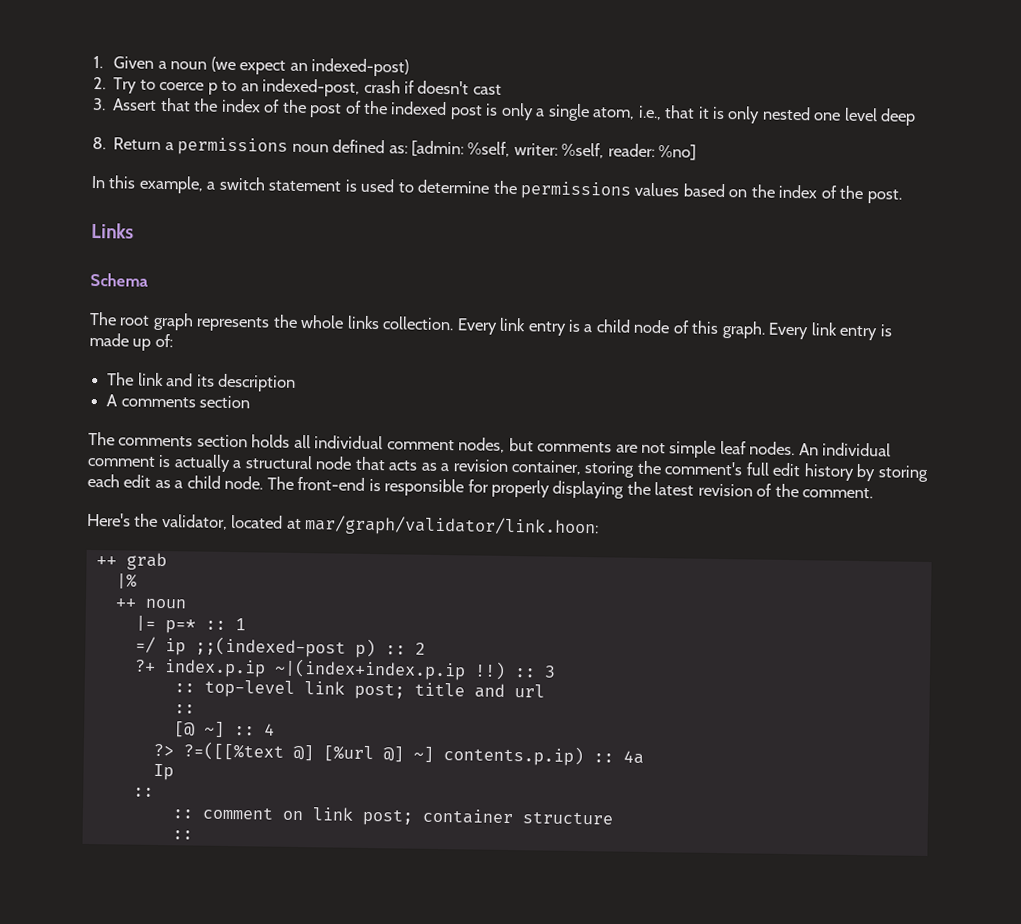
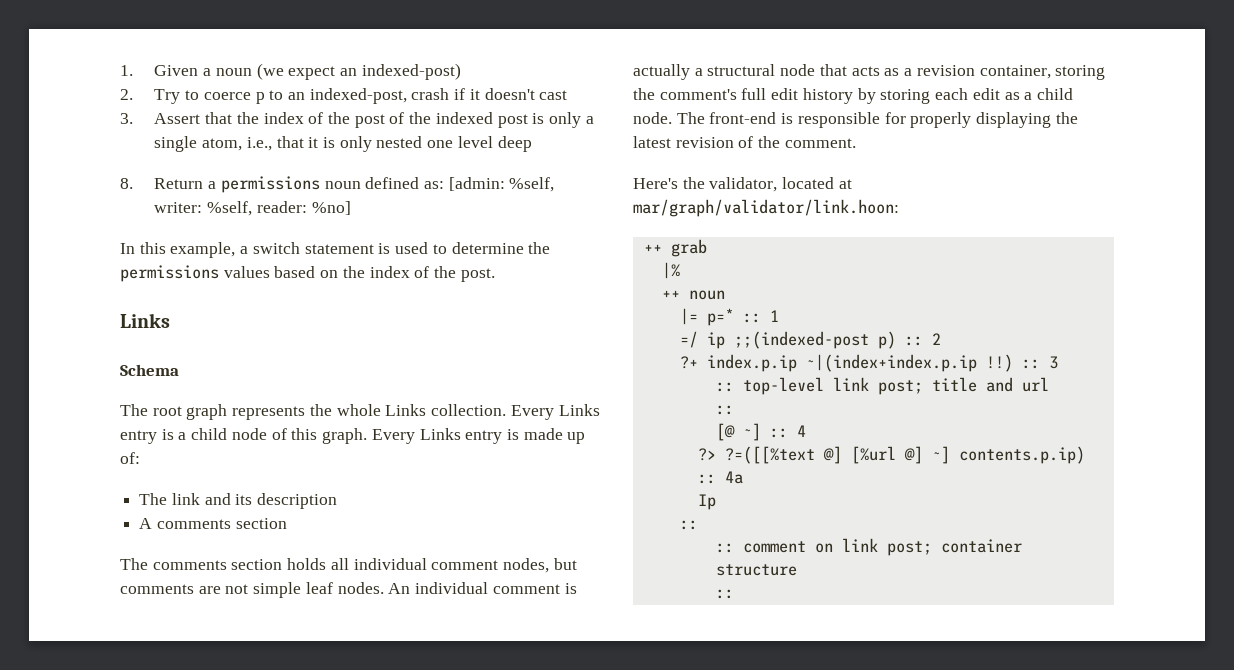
(415, 87) none -> [469,89,480,100] it
[346,315,380,330] links -> [385,404,427,416] Links
[499,317,527,332] link -> [558,404,600,416] Links
[810,322,838,336] link -> [419,428,461,440] Links

